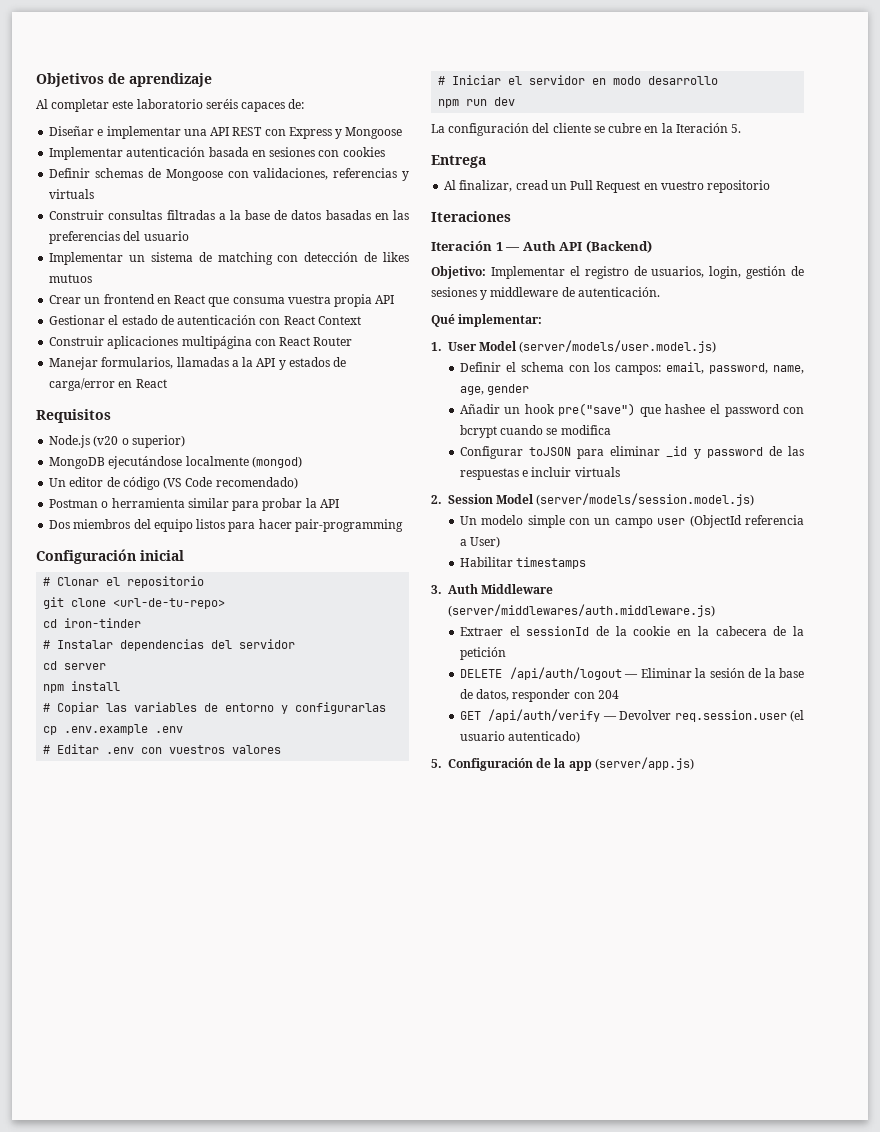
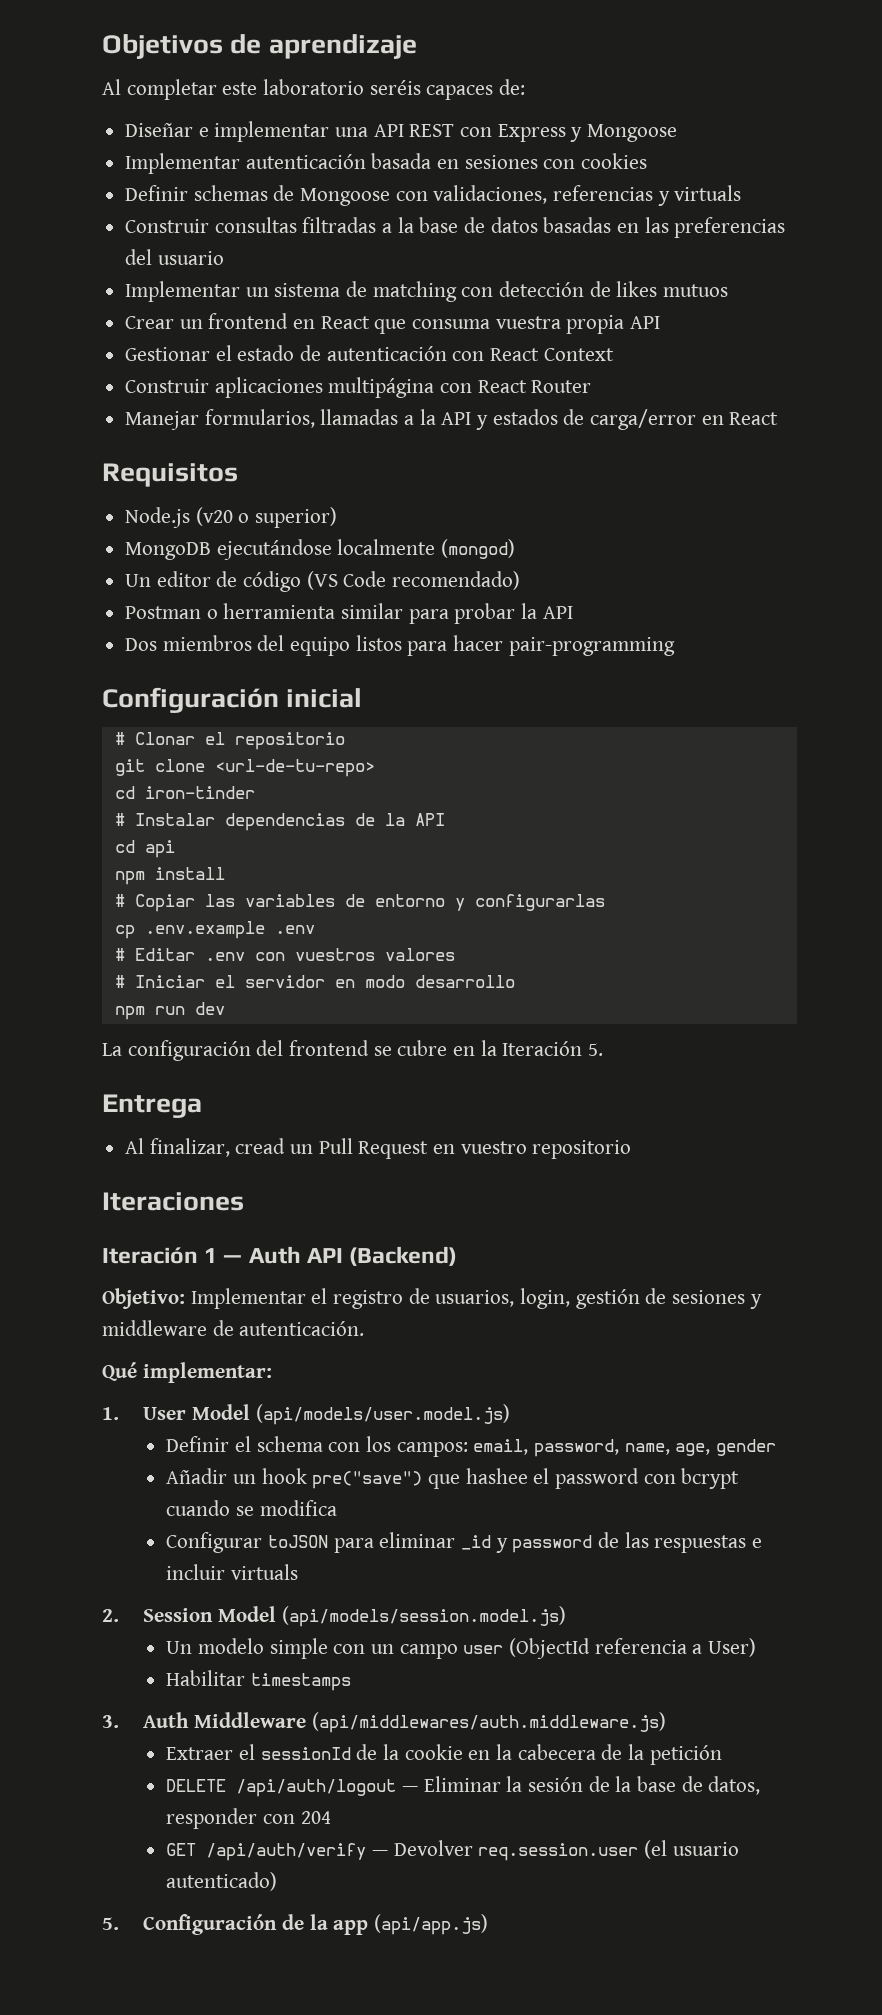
[211,639,296,649] [43,661,107,670] del servidor // cd server -> [354,813,445,826] [114,840,175,858] de la API // cd api
[552,123,591,133] cliente -> [289,1040,370,1056] frontend
[519,340,717,353] (server/models/user.model.js) -> [255,1404,510,1425] (api/models/user.model.js)
[536,493,755,506] (server/models/session.model.js) -> [281,1606,566,1627] (api/models/session.model.js)
[448,604,715,617] (server/middlewares/auth.middleware.js) -> [311,1712,666,1733] (api/middlewares/auth.middleware.js)
[594,757,694,770] (server/app.js) -> [373,1914,488,1935] (api/app.js)

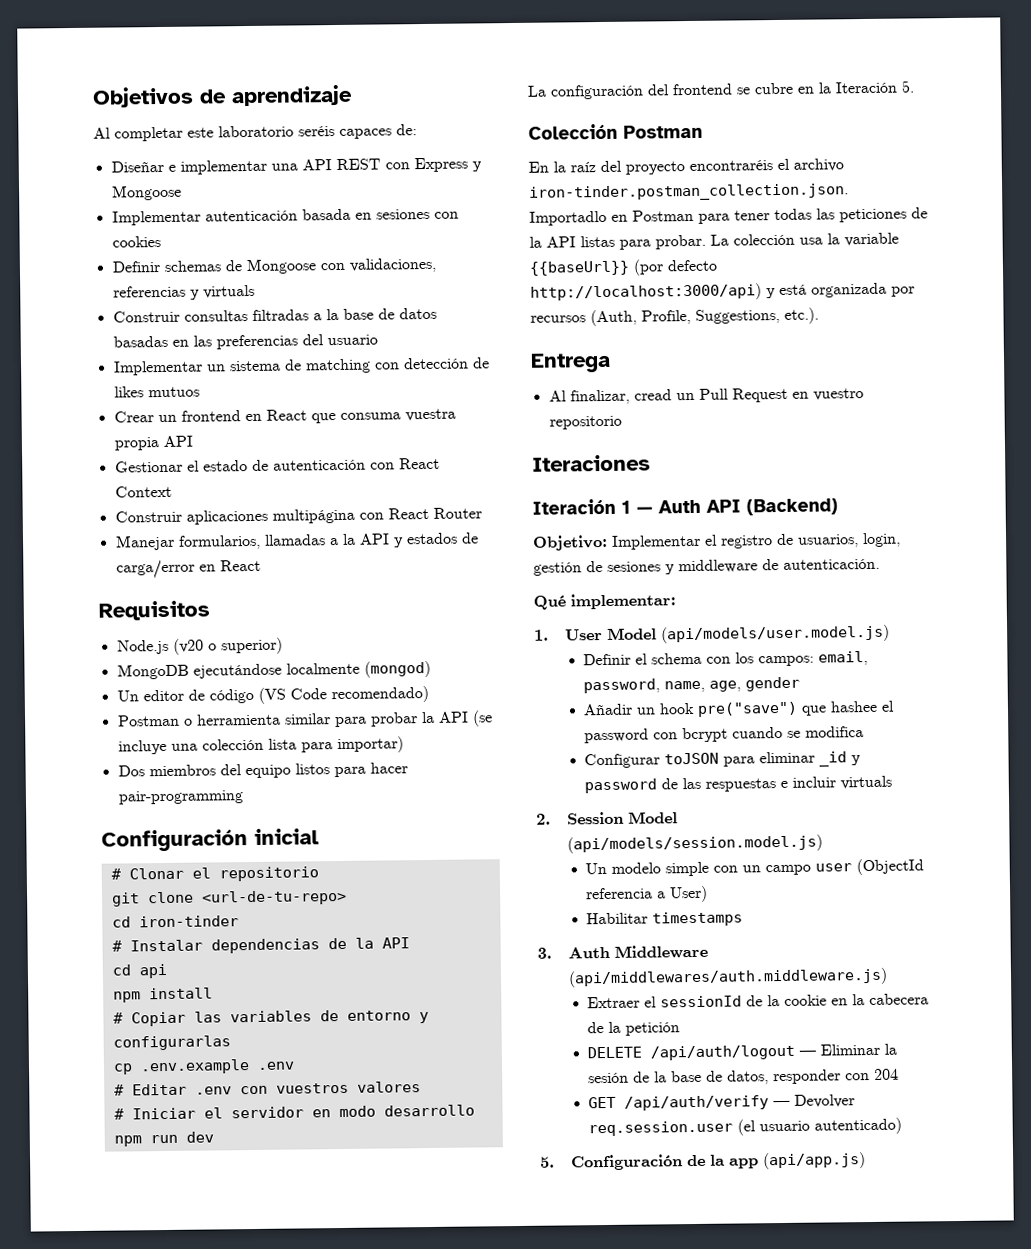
(573, 612) none -> [471,710,493,727] [117,736,404,755] (se incluye una colección lista para importar)
(604, 1049) none -> [528,123,703,140] [528,158,844,175] [529,183,849,202] [529,207,928,226] [529,232,899,250] [529,259,717,276] [530,282,915,302] [530,307,819,327] // Colección Postman // En la raíz del proyecto encontraréis el archivo iron-tinder.postman_collection.json. Importadlo en Postman para tener todas las peticiones de la API listas para probar. La colección usa la variable {{baseUrl}} (por defecto http://localhost:3000/api) y está organizada por recursos (Auth, Profile, Suggestions, etc.).

